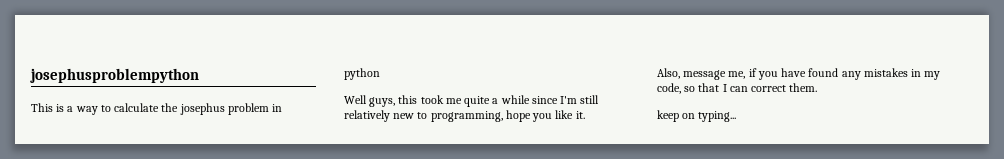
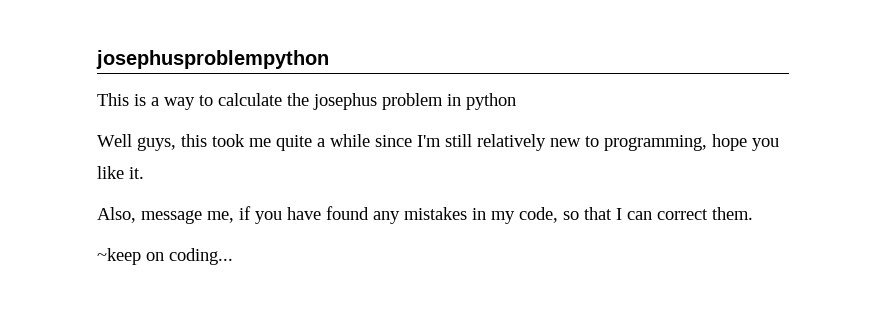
[657,110,737,122] keep on typing... -> [97,248,233,265] ~keep on coding...

